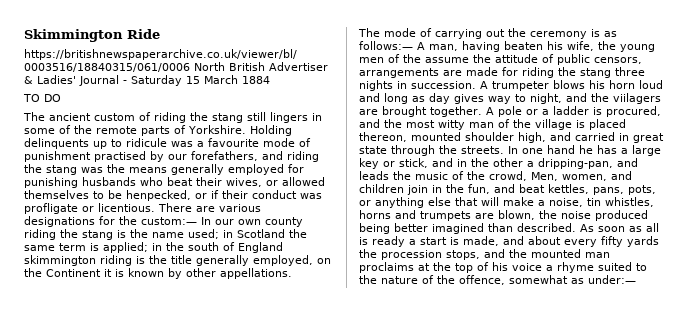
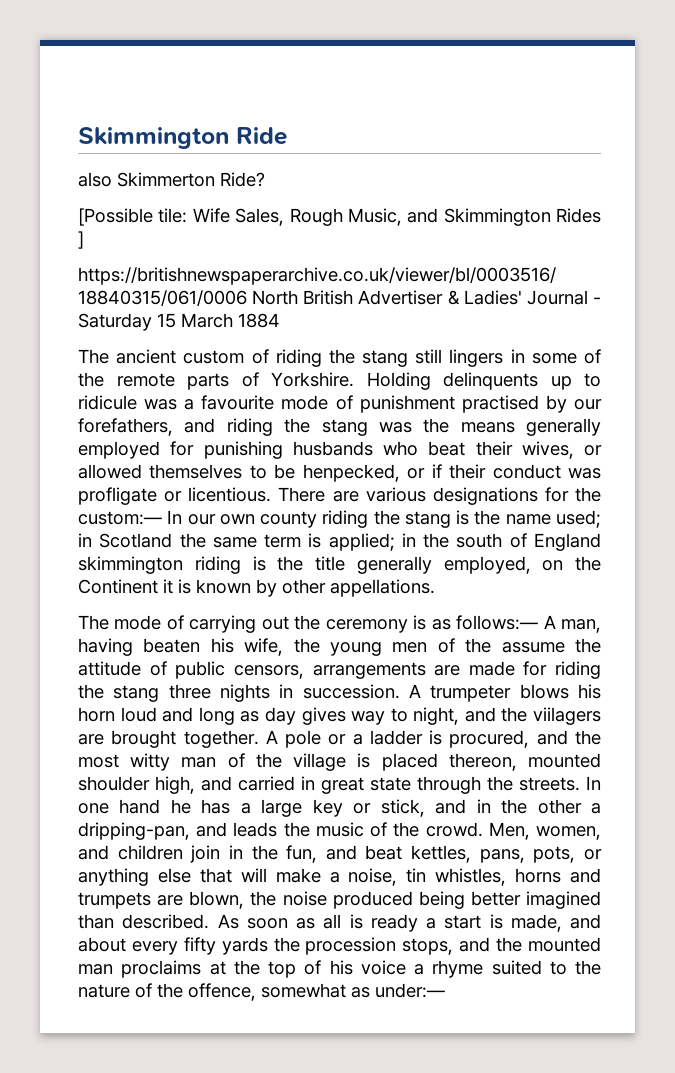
(160, 34) none -> [78,172,265,187] [78,208,601,226] [78,231,84,249] // also Skimmerton Ride? // [Possible tile: Wife Sales, Rough Music, and Skimmington Rides ]
[23,94,61,102] // TO DO -> (280, 320) none
[489,171,527,181] crowd, -> [425,822,483,837] crowd.

